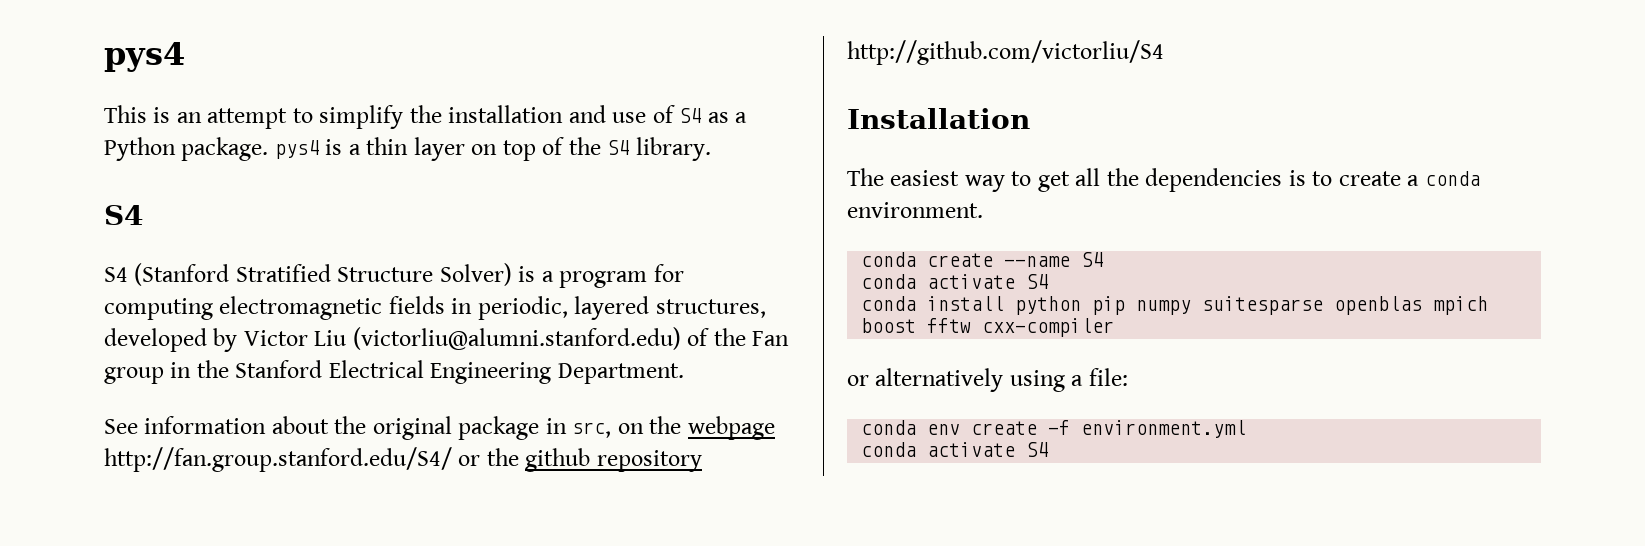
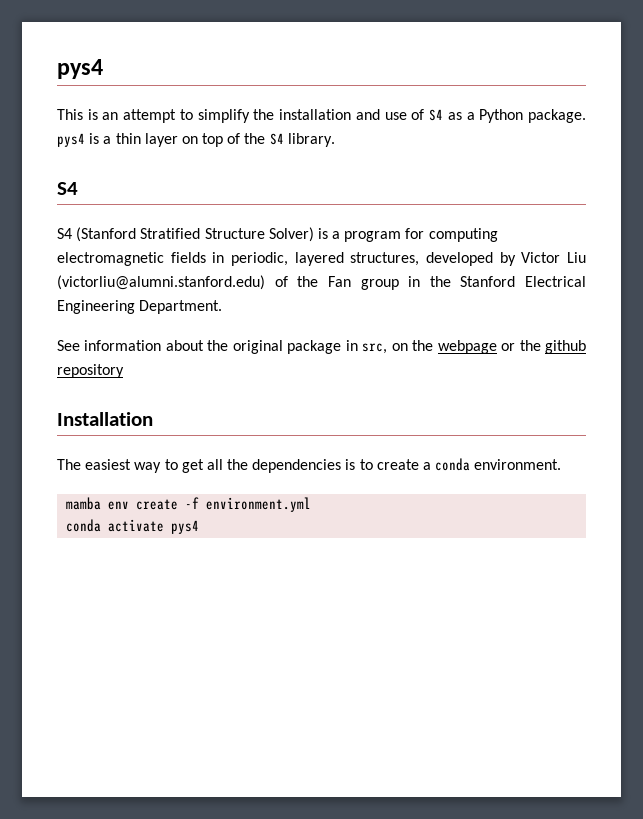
[104,447,452,472] http://fan.group.stanford.edu/S4/ -> (497, 347) none
[847,40,1164,65] http://github.com/victorliu/S4 -> (124, 371) none
[861,252,1104,267] [861,274,1049,289] [861,296,1489,315] [861,318,1115,337] [847,368,1128,392] [861,420,917,435] conda create --name S4 // conda activate S4 // conda install python pip numpy suitesparse openblas mpich boost fftw cxx-compiler // or alternatively using a file: // conda -> [66,497,102,510] mamba
[1026,442,1049,457] S4 -> [171,520,200,534] pys4

